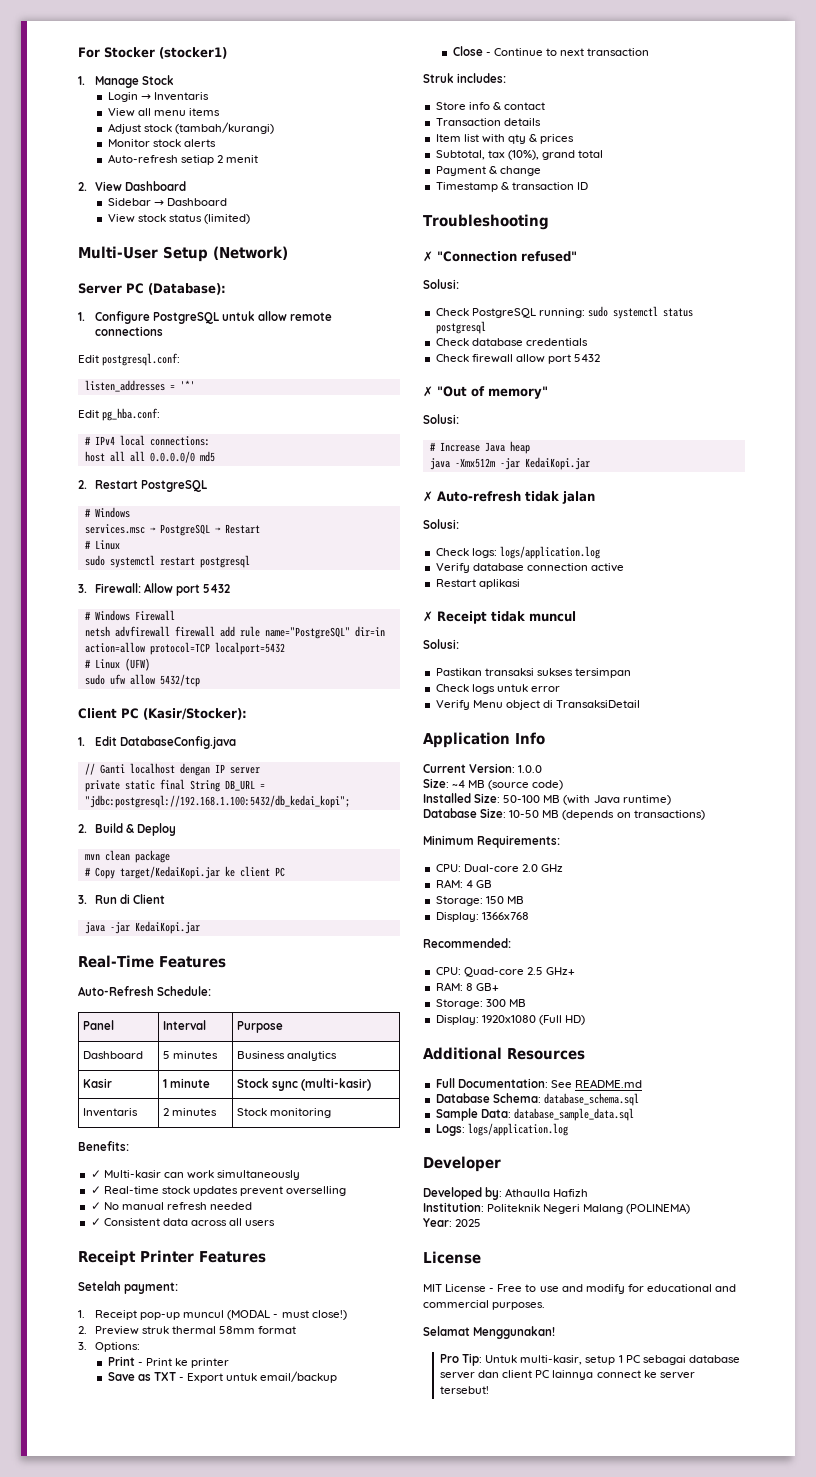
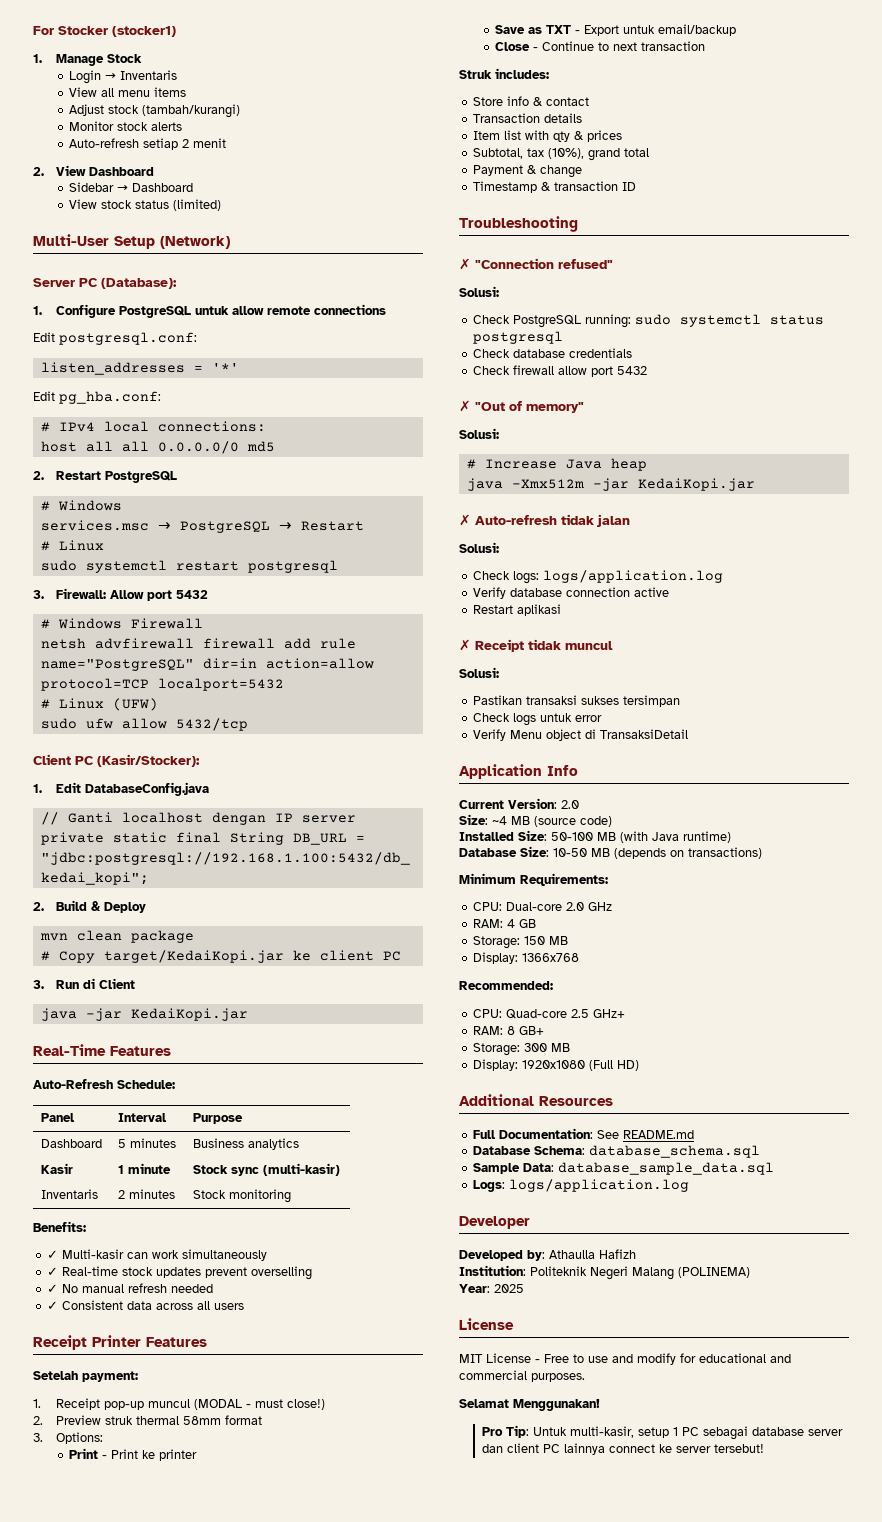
[518,765,543,773] 1.0.0 -> [561,800,579,809] 2.0

